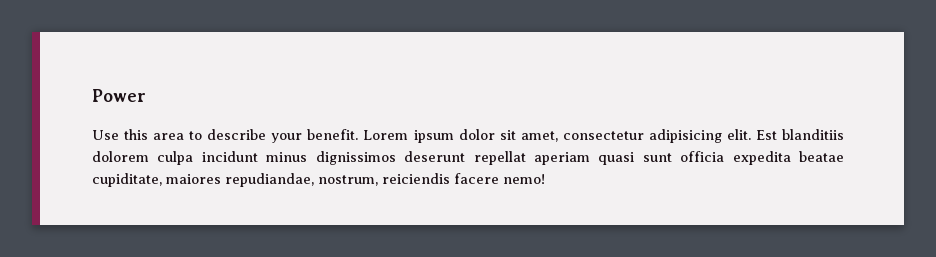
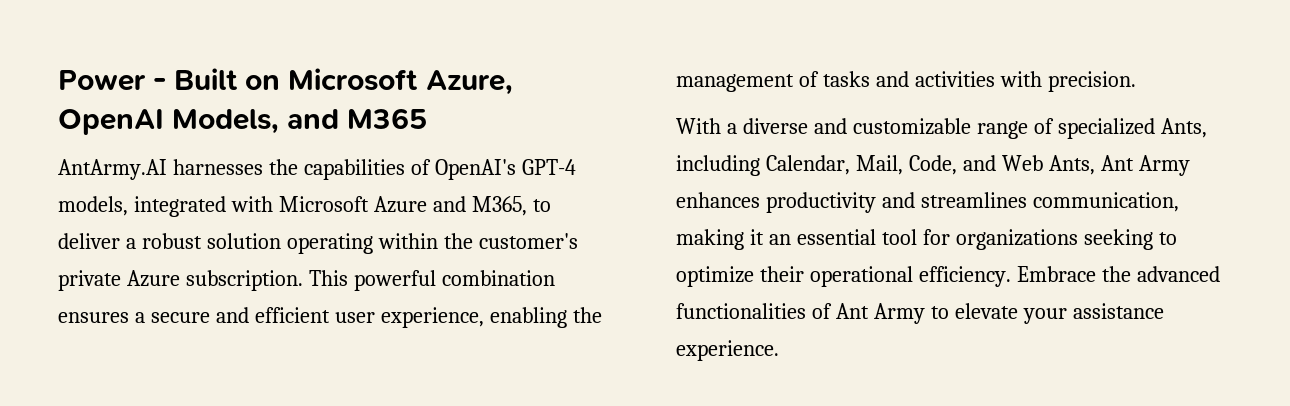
[92,129,844,143] [92,151,844,165] [92,173,545,187] // Use this area to describe your benefit. Lorem ipsum dolor sit amet, consectetur adipisicing elit. Est blanditiis dolorem culpa incidunt minus dignissimos deserunt repellat aperiam quasi sunt officia expedita beatae cupiditate, maiores repudiandae, nostrum, reiciendis facere nemo! -> [153,68,513,95] [58,108,428,135] [58,159,576,180] [58,196,551,217] [58,233,578,254] [58,270,555,291] [58,307,602,328] [676,71,1136,92] [676,118,1207,139] [676,155,1190,176] [676,192,1179,213] [676,229,1177,250] [676,266,1220,287] [676,303,1164,324] [676,340,779,361] - Built on Microsoft Azure, OpenAI Models, and M365 // AntArmy.AI harnesses the capabilities of OpenAI's GPT-4 models, integrated with Microsoft Azure and M365, to deliver a robust solution operating within the customer's private Azure subscription. This powerful combination ensures a secure and efficient user experience, enabling the management of tasks and activities with precision. // With a diverse and customizable range of specialized Ants, including Calendar, Mail, Code, and Web Ants, Ant Army enhances productivity and streamlines communication, making it an essential tool for organizations seeking to optimize their operational efficiency. Embrace the advanced functionalities of Ant Army to elevate your assistance experience.

